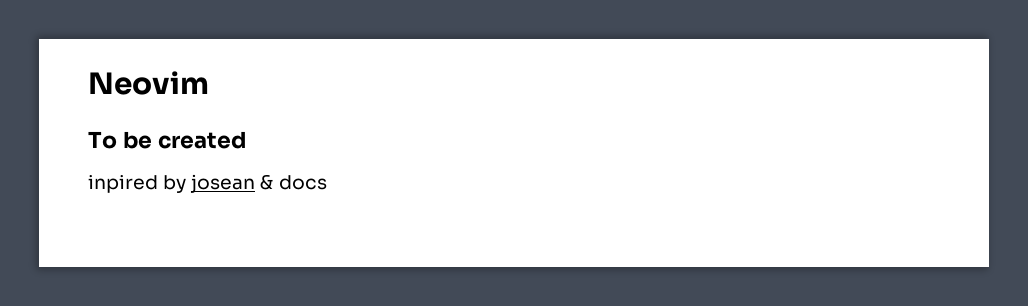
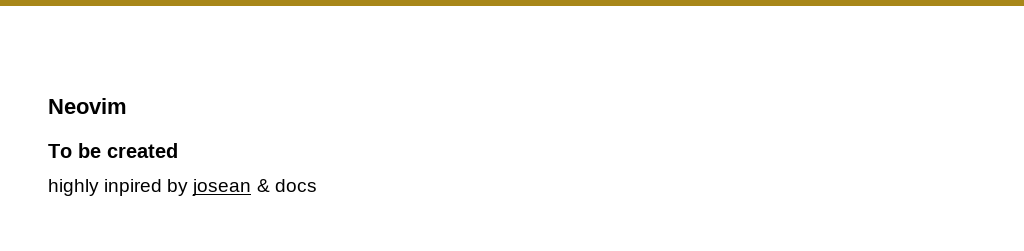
(246, 140) none -> [48,179,99,196] highly

